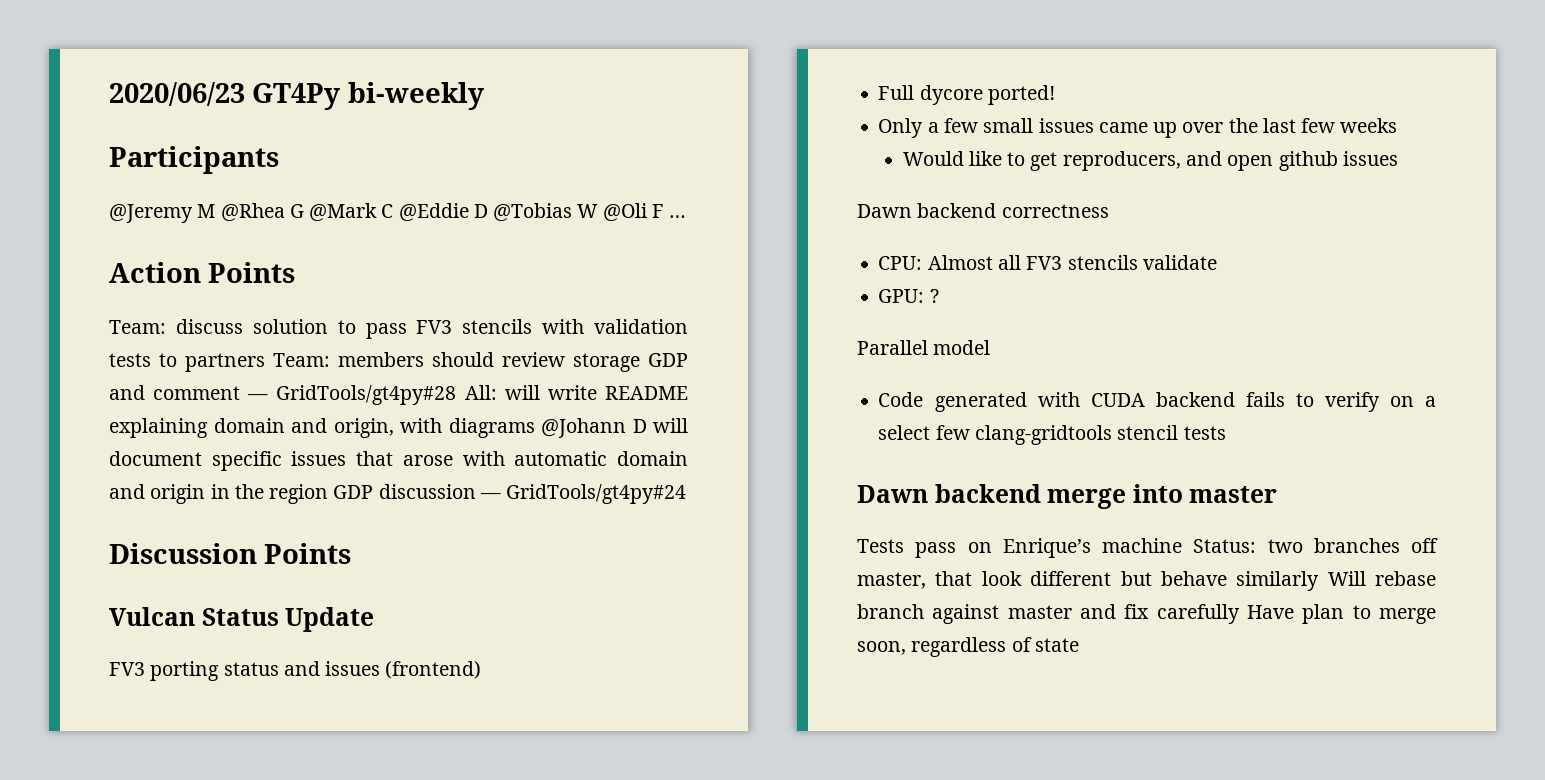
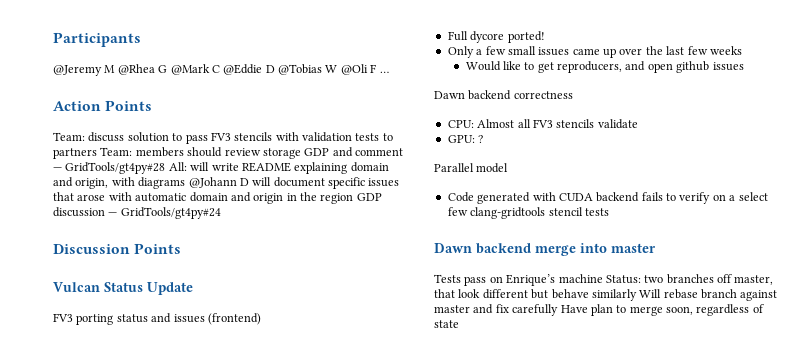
[109,82,484,110] 2020/06/23 GT4Py bi-weekly // -> (53, 39) none

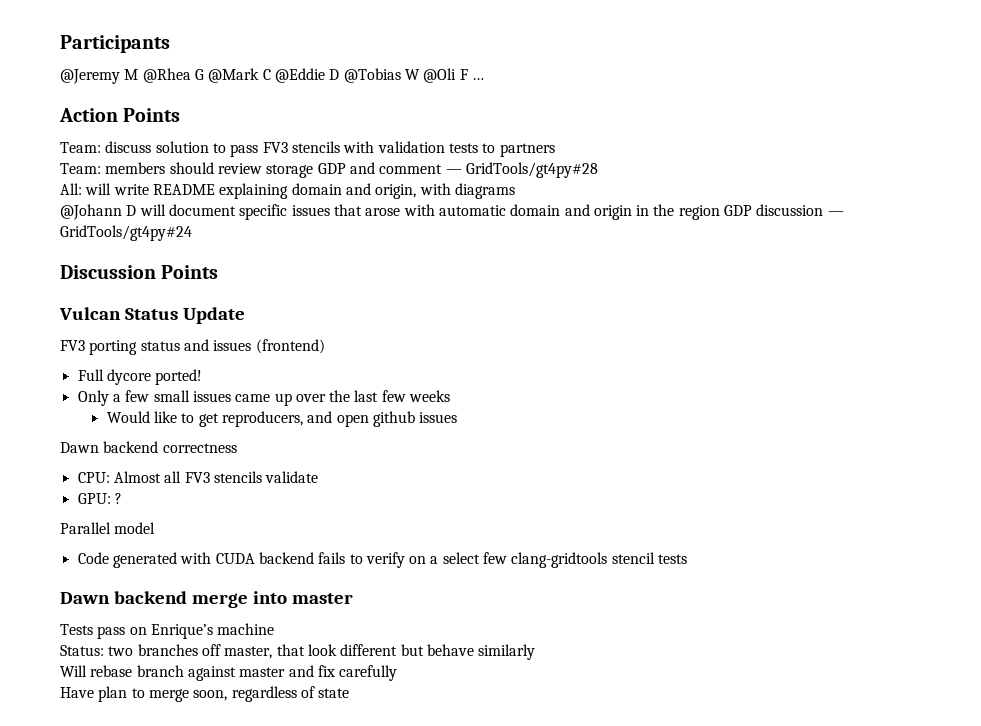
(97, 153) none -> (555, 150) //
(166, 168) none -> (598, 170) //
(186, 183) none -> (515, 191) //
(603, 278) none -> (275, 629) //
(637, 295) none -> (536, 652) //
(559, 310) none -> (398, 673) //

